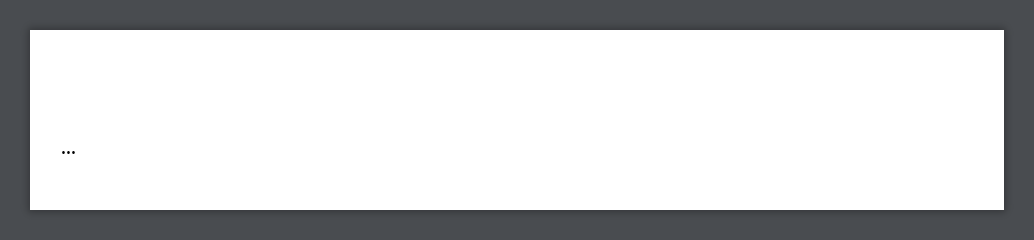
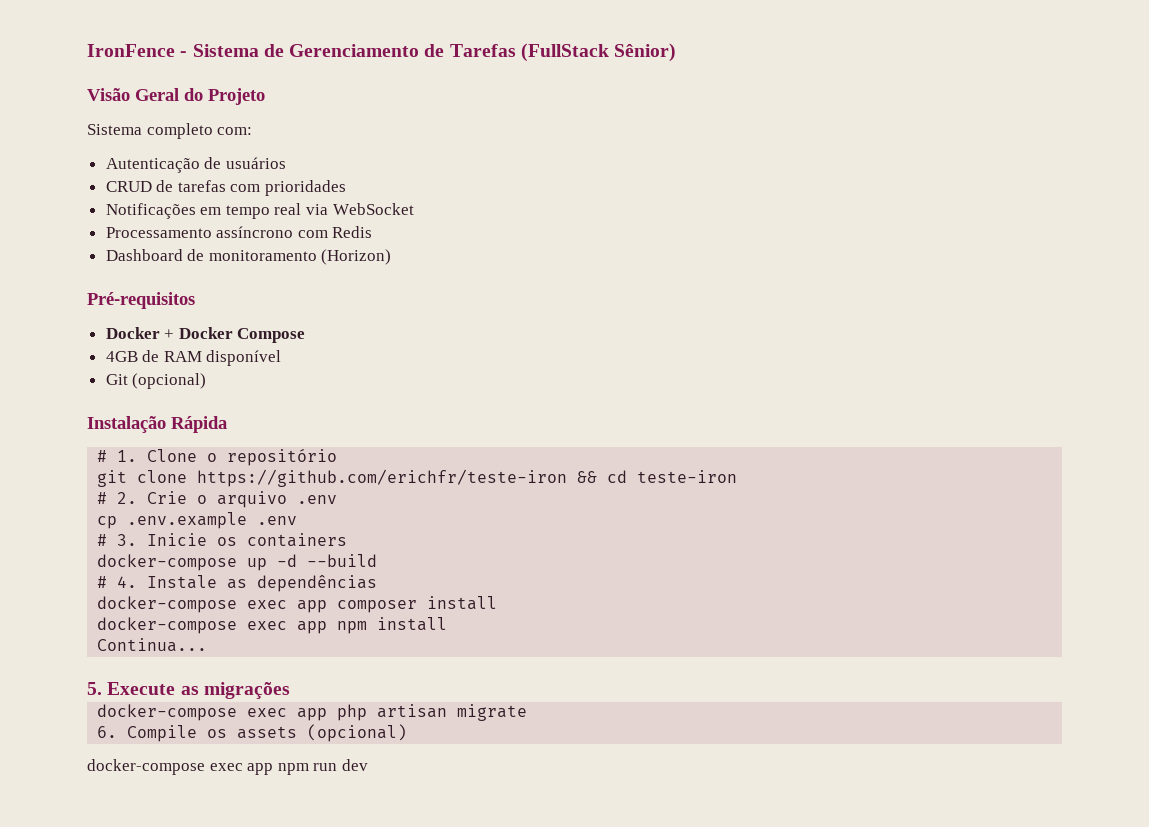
[61,151,76,154] ... -> [87,43,677,62] [87,88,265,105] [87,123,253,139] [105,157,286,173] [105,180,347,196] [105,203,414,219] [105,226,373,238] [105,249,392,265] [87,292,195,309] [105,327,306,343] [105,350,282,366] [105,373,207,389] [87,416,227,433] [97,448,338,466] [97,469,738,487] [97,491,338,508] [97,512,298,529] [97,533,348,547] [97,554,378,571] [97,575,378,592] [97,596,498,613] [97,617,448,634] [97,638,208,652] [87,682,290,699] [97,704,528,721] [97,724,408,742] [87,759,368,775] IronFence - Sistema de Gerenciamento de Tarefas (FullStack Sênior) // Visão Geral do Projeto // Sistema completo com: // Autenticação de usuários // CRUD de tarefas com prioridades // Notificações em tempo real via WebSocket // Processamento assíncrono com Redis // Dashboard de monitoramento (Horizon) // Pré-requisitos // Docker + Docker Compose // 4GB de RAM disponível // Git (opcional) // Instalação Rápida // # 1. Clone o repositório // git clone https://github.com/erichfr/teste-iron && cd teste-iron // # 2. Crie o arquivo .env // cp .env.example .env // # 3. Inicie os containers // docker-compose up -d --build // # 4. Instale as dependências // docker-compose exec app composer install // docker-compose exec app npm install // Continua... // 5. Execute as migrações // docker-compose exec app php artisan migrate // 6. Compile os assets (opcional) // docker-compose exec app npm run dev

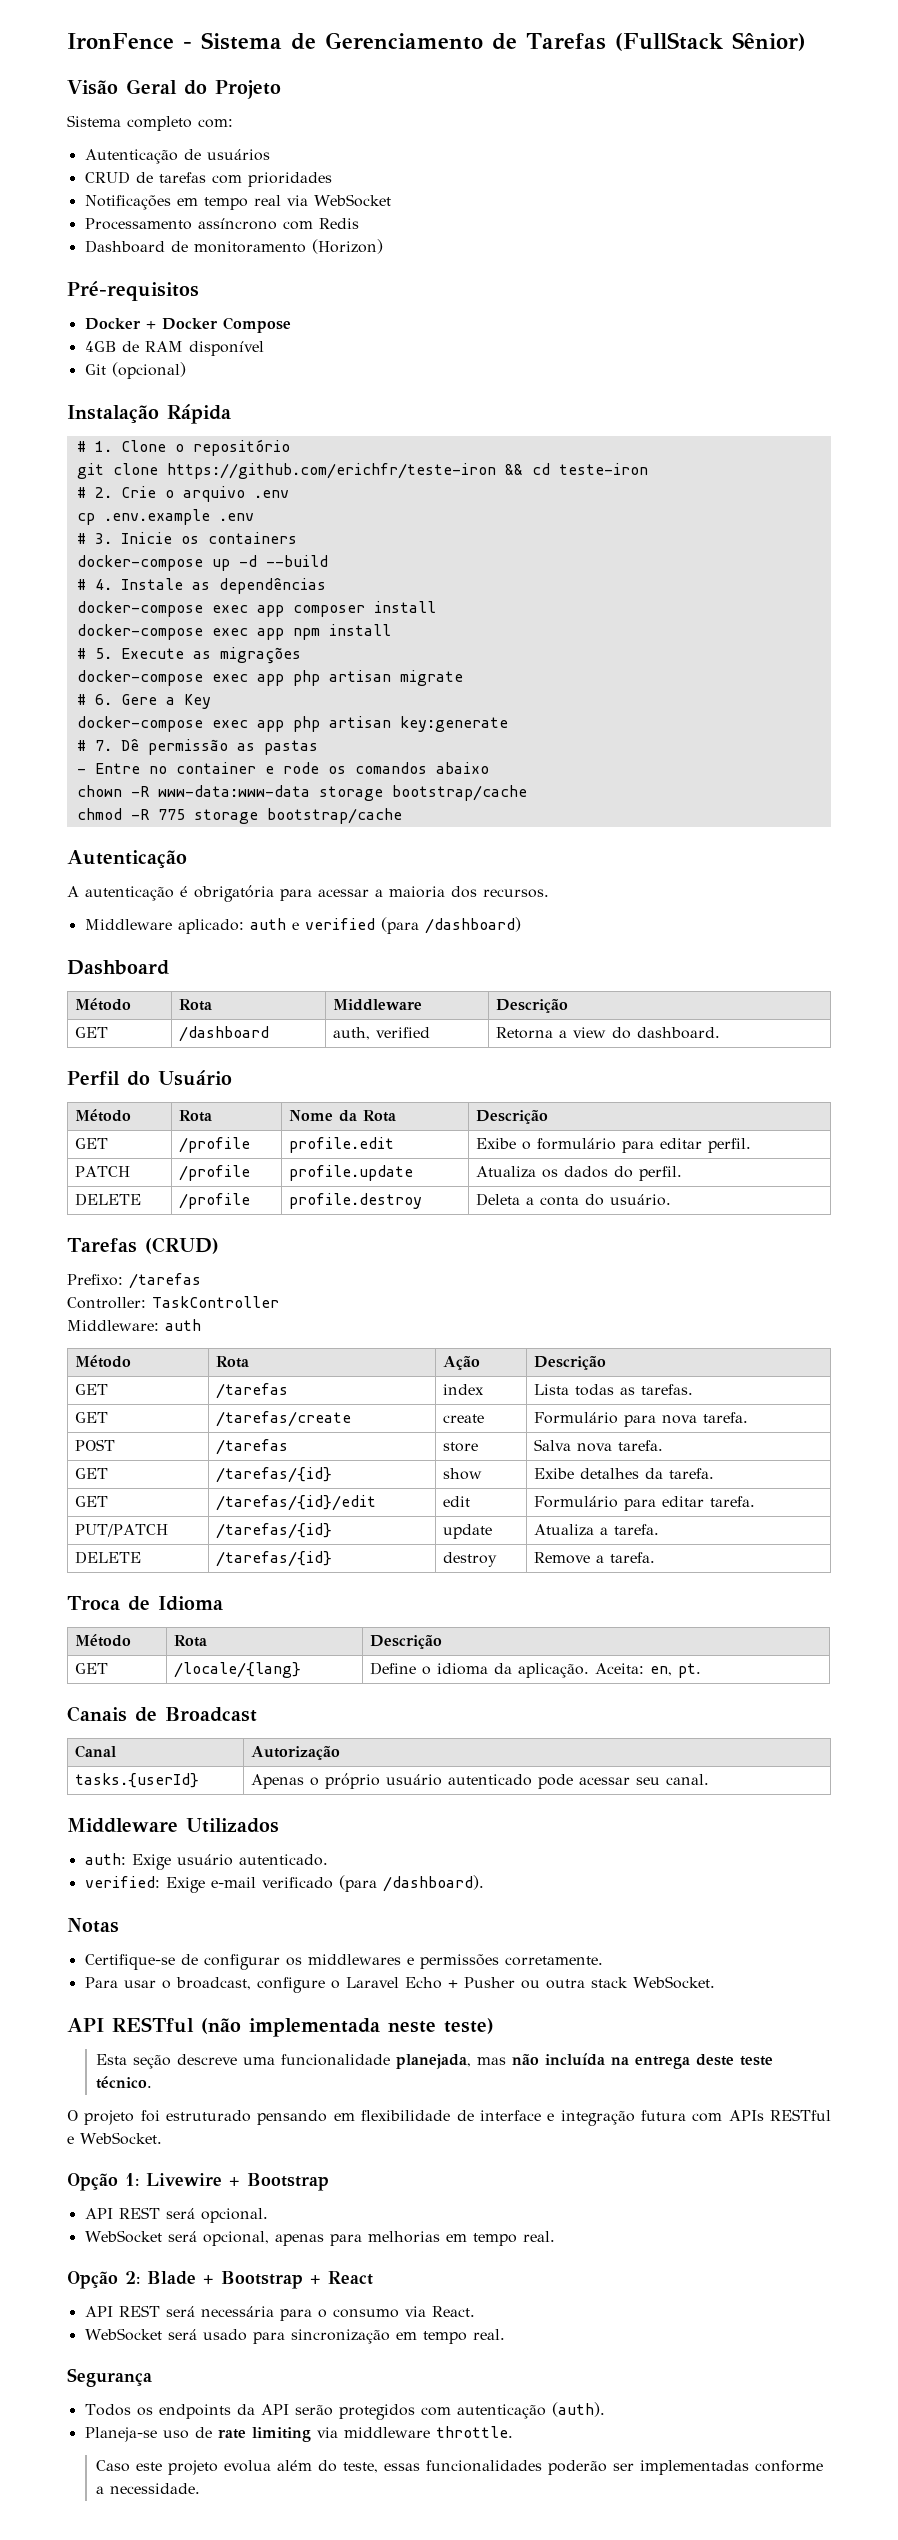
[97,638,208,652] Continua... // -> [76,648,86,659] #
[97,724,408,742] [87,759,368,775] 6. Compile os assets (opcional) // docker-compose exec app npm run dev -> [76,694,211,709] [76,716,508,732] [76,739,318,755] [76,762,489,774] [76,785,527,801] [76,808,402,824] [67,850,187,868] [67,885,549,902] [84,917,521,934] [67,960,169,975] [75,998,132,1011] [179,999,213,1011] [333,999,423,1011] [496,998,569,1013] [75,1027,109,1038] [179,1026,270,1042] [333,1027,431,1040] [496,1027,721,1039] [67,1070,232,1086] [75,1109,132,1122] [179,1110,213,1122] [289,1110,397,1122] [476,1109,549,1124] [75,1138,109,1149] [179,1137,251,1153] [289,1137,395,1153] [476,1138,752,1153] [75,1166,131,1177] [179,1165,251,1181] [289,1165,414,1181] [476,1166,683,1181] [75,1193,142,1206] [179,1193,251,1209] [289,1193,423,1209] [476,1193,672,1206] [67,1237,219,1254] [67,1273,201,1289] [67,1296,279,1309] [67,1319,201,1331] [75,1355,132,1368] [216,1356,250,1368] [443,1355,481,1370] [534,1355,607,1370] [75,1384,109,1395] [216,1383,289,1399] [443,1384,485,1395] [534,1384,694,1396] [75,1412,109,1423] [216,1411,352,1427] [443,1414,485,1423] [534,1412,749,1427] [75,1439,116,1451] [216,1439,289,1455] [443,1442,479,1452] [534,1439,664,1452] [75,1468,109,1479] [216,1467,333,1483] [443,1468,483,1480] [534,1468,715,1479] [75,1496,109,1507] [216,1495,377,1511] [443,1496,471,1507] [534,1496,756,1511] [75,1524,169,1537] [216,1523,333,1539] [443,1524,493,1539] [534,1524,660,1536] [75,1551,142,1564] [216,1551,333,1567] [443,1552,498,1567] [534,1552,656,1564] [67,1596,223,1611] [75,1634,132,1647] [174,1635,208,1647] [370,1634,443,1649] [75,1663,109,1674] [174,1662,302,1678] [370,1662,702,1678] [67,1706,257,1722] [75,1745,117,1758] [251,1745,341,1760] [75,1773,200,1788] [251,1773,710,1789] [67,1818,279,1833] [84,1853,328,1870] [84,1875,484,1893] [67,1918,119,1933] [84,1954,603,1970] [84,1976,715,1993] [67,2017,494,2037] [95,2053,773,2069] [95,2076,152,2089] [67,2109,831,2126] [67,2132,162,2145] [67,2173,329,2191] [84,2207,268,2223] [84,2230,555,2246] [67,2271,373,2289] [84,2305,475,2321] [84,2328,505,2344] [67,2368,152,2387] [84,2402,605,2420] [84,2426,513,2442] [95,2460,823,2475] [95,2483,200,2494] # 6. Gere a Key // docker-compose exec app php artisan key:generate // # 7. Dê permissão as pastas // - Entre no container e rode os comandos abaixo // chown -R www-data:www-data storage bootstrap/cache // chmod -R 775 storage bootstrap/cache // Autenticação // A autenticação é obrigatória para acessar a maioria dos recursos. // Middleware aplicado: auth e verified (para /dashboard) // Dashboard // Método | Rota | Middleware | Descrição // GET | /dashboard | auth, verified | Retorna a view do dashboard. // Perfil do Usuário // Método | Rota | Nome da Rota | Descrição // GET | /profile | profile.edit | Exibe o formulário para editar perfil. // PATCH | /profile | profile.update | Atualiza os dados do perfil. // DELETE | /profile | profile.destroy | Deleta a conta do usuário. // Tarefas (CRUD) // Prefixo: /tarefas // Controller: TaskController // Middleware: auth // Método | Rota | Ação | Descrição // GET | /tarefas | index | Lista todas as tarefas. // GET | /tarefas/create | create | Formulário para nova tarefa. // POST | /tarefas | store | Salva nova tarefa. // GET | /tarefas/{id} | show | Exibe detalhes da tarefa. // GET | /tarefas/{id}/edit | edit | Formulário para editar tarefa. // PUT/PATCH | /tarefas/{id} | update | Atualiza a tarefa. // DELETE | /tarefas/{id} | destroy | Remove a tarefa. // Troca de Idioma // Método | Rota | Descrição // GET | /locale/{lang} | Define o idioma da aplicação. Aceita: en, pt. // Canais de Broadcast // Canal | Autorização // tasks.{userId} | Apenas o próprio usuário autenticado pode acessar seu canal. // Middleware Utilizados // auth: Exige usuário autenticado. // verified: Exige e-mail verificado (para /dashboard). // Notas // Certifique-se de configurar os middlewares e permissões corretamente. // Para usar o broadcast, configure o Laravel Echo + Pusher ou outra stack WebSocket. // API RESTful (não implementada neste teste) // Esta seção descreve uma funcionalidade planejada, mas não incluída na entrega deste teste técnico. // O projeto foi estruturado pensando em flexibilidade de interface e integração futura com APIs RESTful e WebSocket. // Opção 1: Livewire + Bootstrap // API REST será opcional. // WebSocket será opcional, apenas para melhorias em tempo real. // Opção 2: Blade + Bootstrap + React // API REST será necessária para o consumo via React. // WebSocket será usado para sincronização em tempo real. // Segurança // Todos os endpoints da API serão protegidos com autenticação (auth). // Planeja-se uso de rate limiting via middleware throttle. // Caso este projeto evolua além do teste, essas funcionalidades poderão ser implementadas conforme a necessidade.

